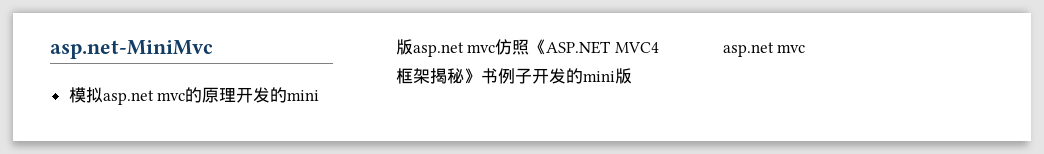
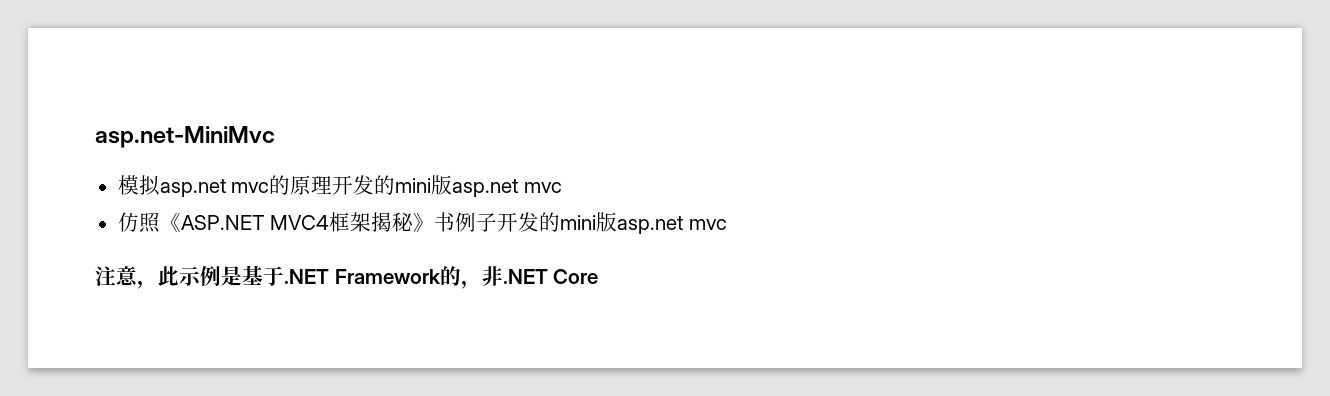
(496, 48) none -> (562, 187) //
(806, 48) none -> [95,265,599,289] // 注意，此示例是基于.NET Framework的，非.NET Core

